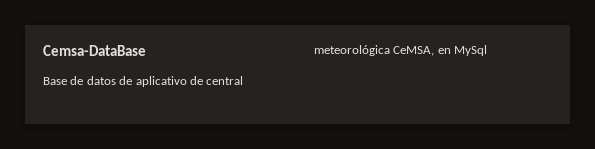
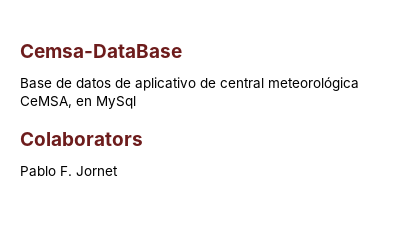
(488, 50) none -> [20,132,143,146] [20,166,118,177] // Colaborators // Pablo F. Jornet

